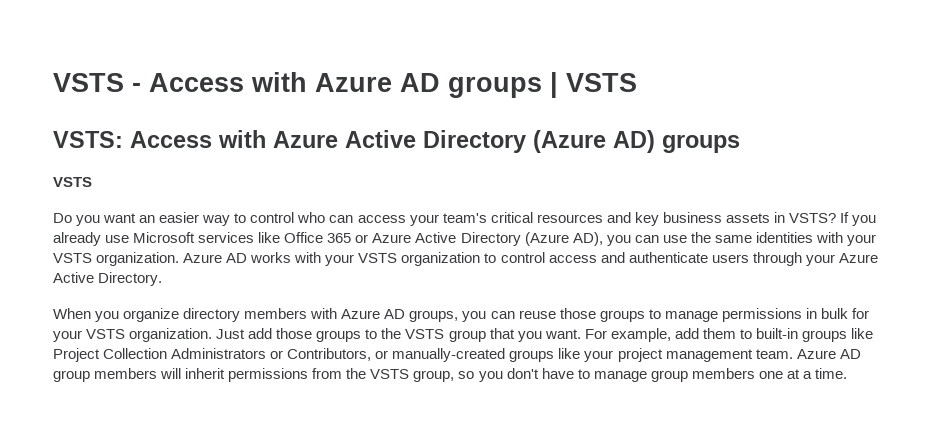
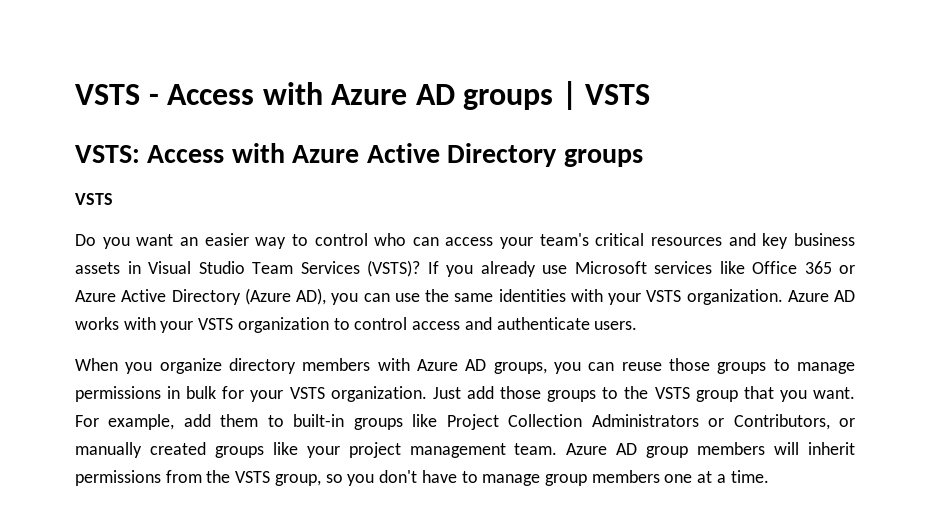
[533,130,655,153] (Azure AD) -> (558, 155) none
[788,213,836,223] VSTS? -> [148,260,420,277] Visual Studio Team Services (VSTS)?
[711,252,878,266] [53,272,163,286] users through your Azure Active Directory. -> [594,321,638,330] users.
[392,348,506,362] manually-created -> [75,442,206,458] manually created

